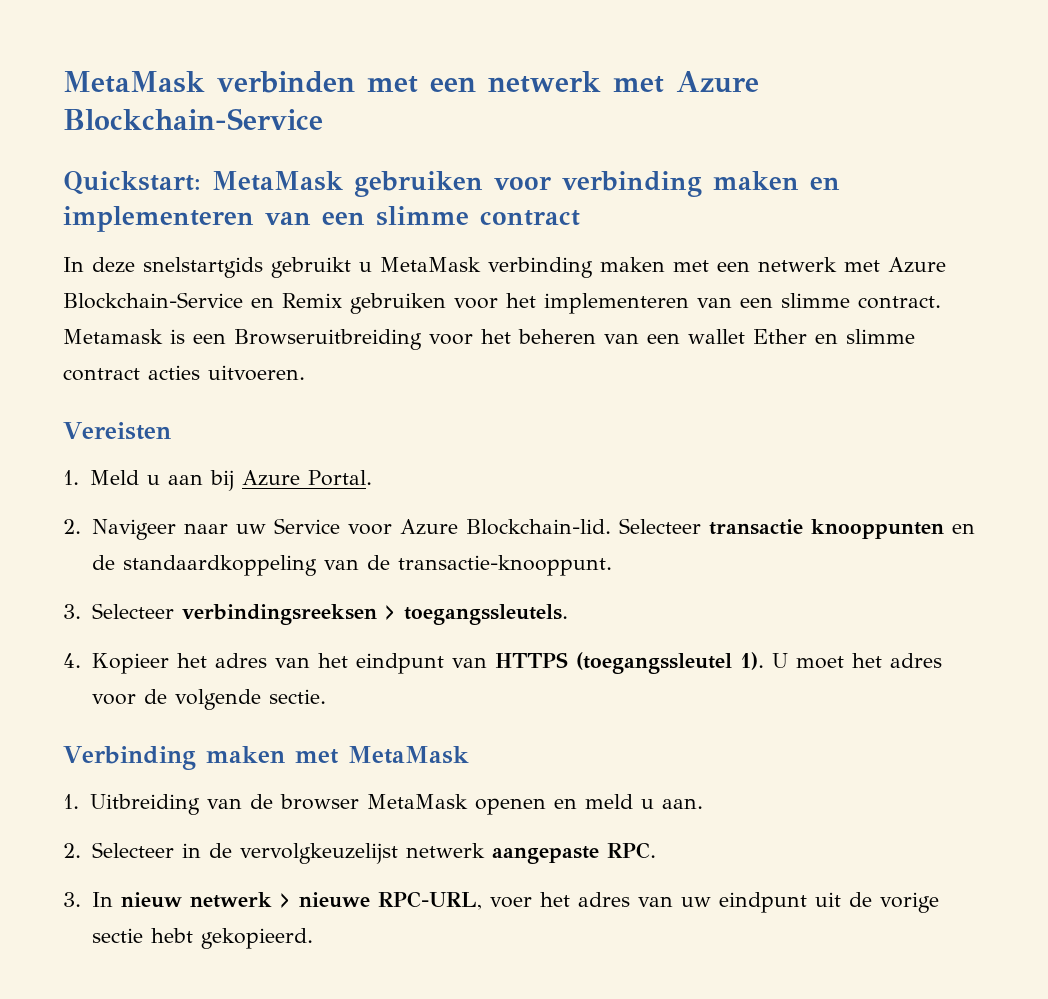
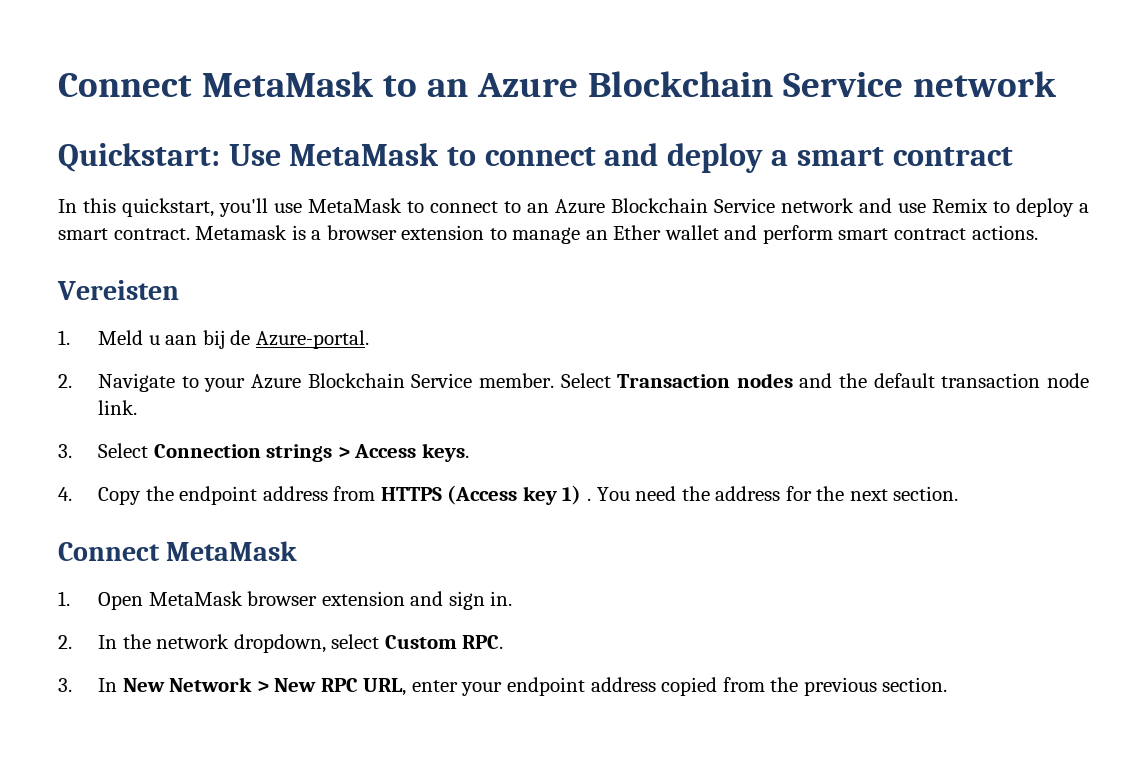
[63,71,759,93] [63,108,323,130] [63,171,840,197] [63,206,580,232] [63,257,946,278] [63,292,941,314] [63,329,915,350] [63,365,305,381] MetaMask verbinden met een netwerk met Azure Blockchain-Service // Quickstart: MetaMask gebruiken voor verbinding maken en implementeren van een slimme contract // In deze snelstartgids gebruikt u MetaMask verbinding maken met een netwerk met Azure Blockchain-Service en Remix gebruiken voor het implementeren van een slimme contract. Metamask is een Browseruitbreiding voor het beheren van een wallet Ether en slimme contract acties uitvoeren. -> [58,71,1057,97] [58,143,1013,173] [58,198,1089,217] [58,225,1038,244] Connect MetaMask to an Azure Blockchain Service network // Quickstart: Use MetaMask to connect and deploy a smart contract // In this quickstart, you'll use MetaMask to connect to an Azure Blockchain Service network and use Remix to deploy a smart contract. Metamask is a browser extension to manage an Ether wallet and perform smart contract actions.
[241,470,372,486] [63,518,975,540] [91,555,612,576] [63,603,568,625] [63,652,942,674] [91,689,326,710] [63,746,469,770] [63,794,703,815] [63,842,656,864] [63,891,939,913] [91,928,313,949] Azure Portal. // 2. Navigeer naar uw Service voor Azure Blockchain-lid. Selecteer transactie knooppunten en de standaardkoppeling van de transactie-knooppunt. // 3. Selecteer verbindingsreeksen > toegangssleutels. // 4. Kopieer het adres van het eindpunt van HTTPS (toegangssleutel 1). U moet het adres voor de volgende sectie. // Verbinding maken met MetaMask // 1. Uitbreiding van de browser MetaMask openen en meld u aan. // 2. Selecteer in de vervolgkeuzelijst netwerk aangepaste RPC. // 3. In nieuw netwerk > nieuwe RPC-URL, voer het adres van uw eindpunt uit de vorige sectie hebt gekopieerd. -> [230,330,369,349] [58,373,1089,392] [98,400,138,415] [58,443,469,462] [58,485,959,505] [58,541,298,561] [58,591,513,610] [58,634,504,653] [58,677,948,696] de Azure-portal. // 2. Navigate to your Azure Blockchain Service member. Select Transaction nodes and the default transaction node link. // 3. Select Connection strings > Access keys. // 4. Copy the endpoint address from HTTPS (Access key 1) . You need the address for the next section. // Connect MetaMask // 1. Open MetaMask browser extension and sign in. // 2. In the network dropdown, select Custom RPC. // 3. In New Network > New RPC URL, enter your endpoint address copied from the previous section.

